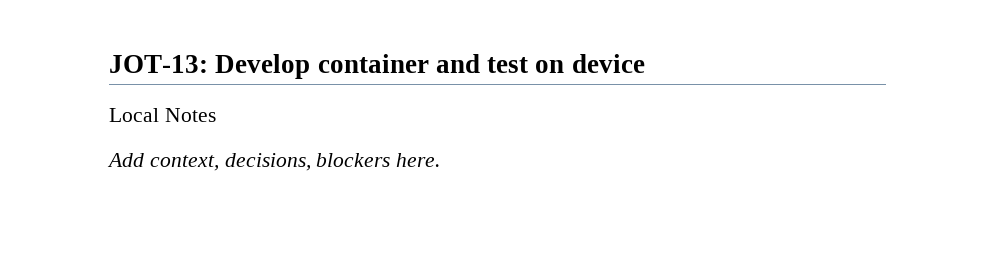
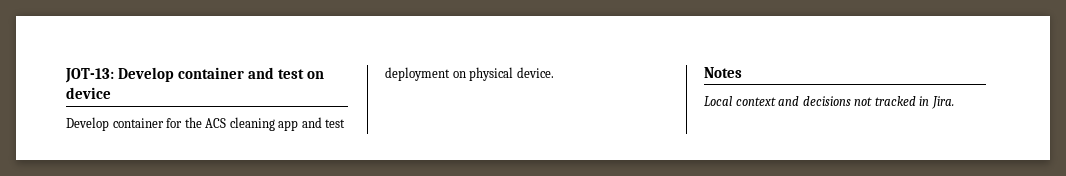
[109,108,216,122] [107,153,441,171] Local Notes // Add context, decisions, blockers here. -> [66,117,346,131] [385,67,554,81] [704,67,742,78] [704,96,954,109] Develop container for the ACS cleaning app and test deployment on physical device. // Notes // Local context and decisions not tracked in Jira.

